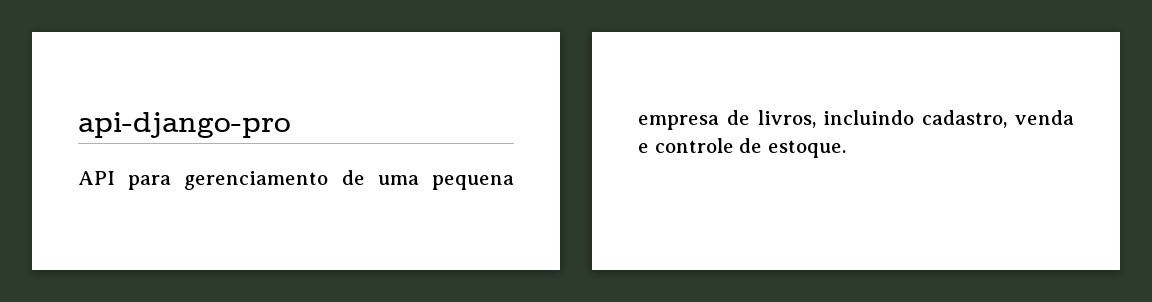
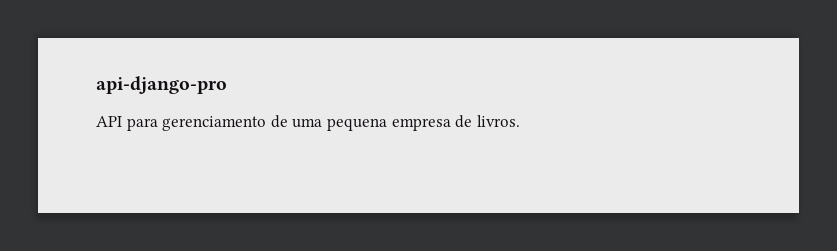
[757,110,1074,128] [638,138,846,158] livros, incluindo cadastro, venda e controle de estoque. -> [476,115,520,127] livros.

